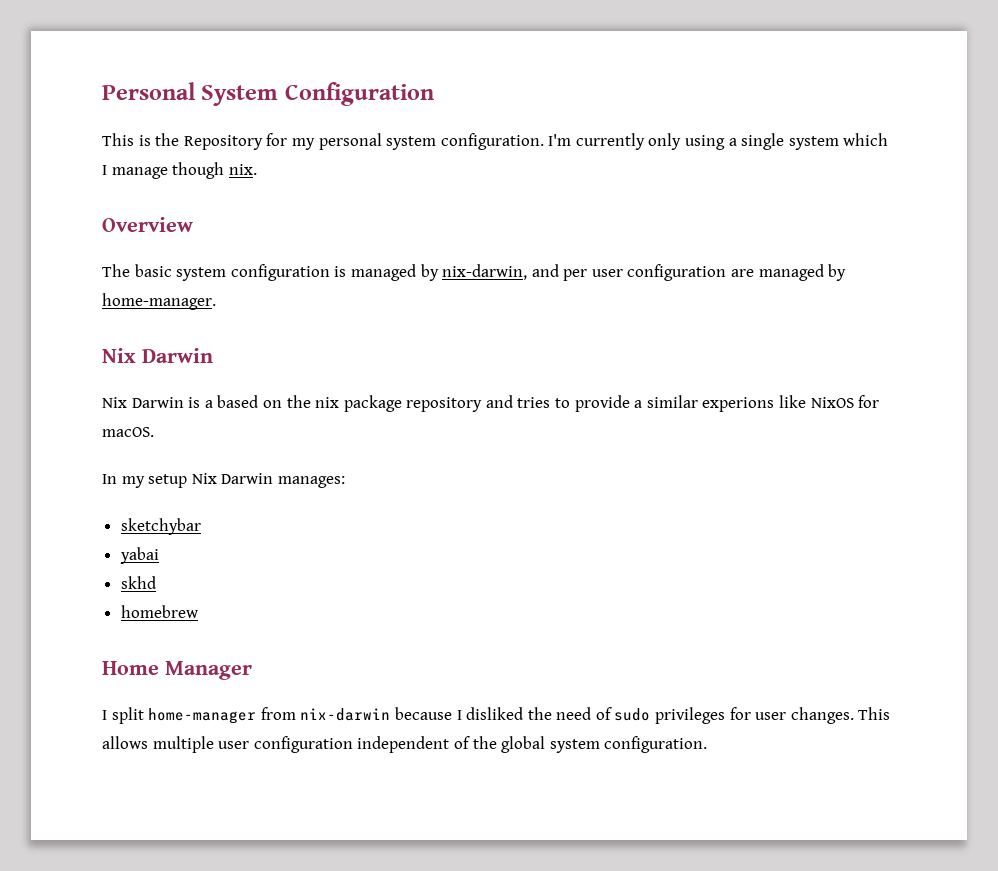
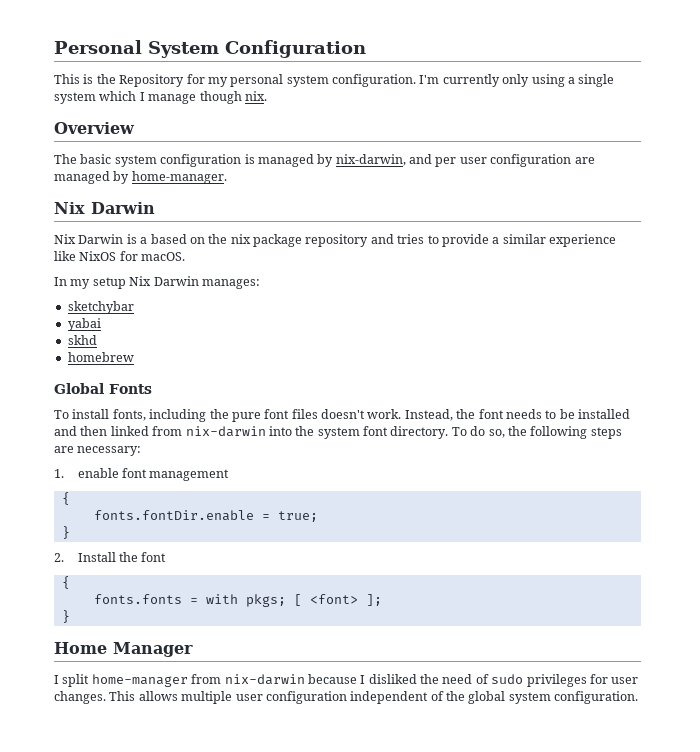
[702,397,775,412] experions -> [549,234,616,247] experience
(198, 611) none -> [54,383,152,394] [54,409,630,422] [54,426,622,439] [54,446,142,456] [54,468,230,481] [61,492,70,505] [93,510,318,522] [61,526,70,539] [54,552,167,562] [61,576,70,589] [93,594,382,607] [61,610,70,623] // Global Fonts // To install fonts, including the pure font files doesn't work. Instead, the font needs to be installed and then linked from nix-darwin into the system font directory. To do so, the following steps are necessary: // 1. enable font management // { // fonts.fontDir.enable = true; // } // 2. Install the font // { // fonts.fonts = with pkgs; [ <font> ]; // }

